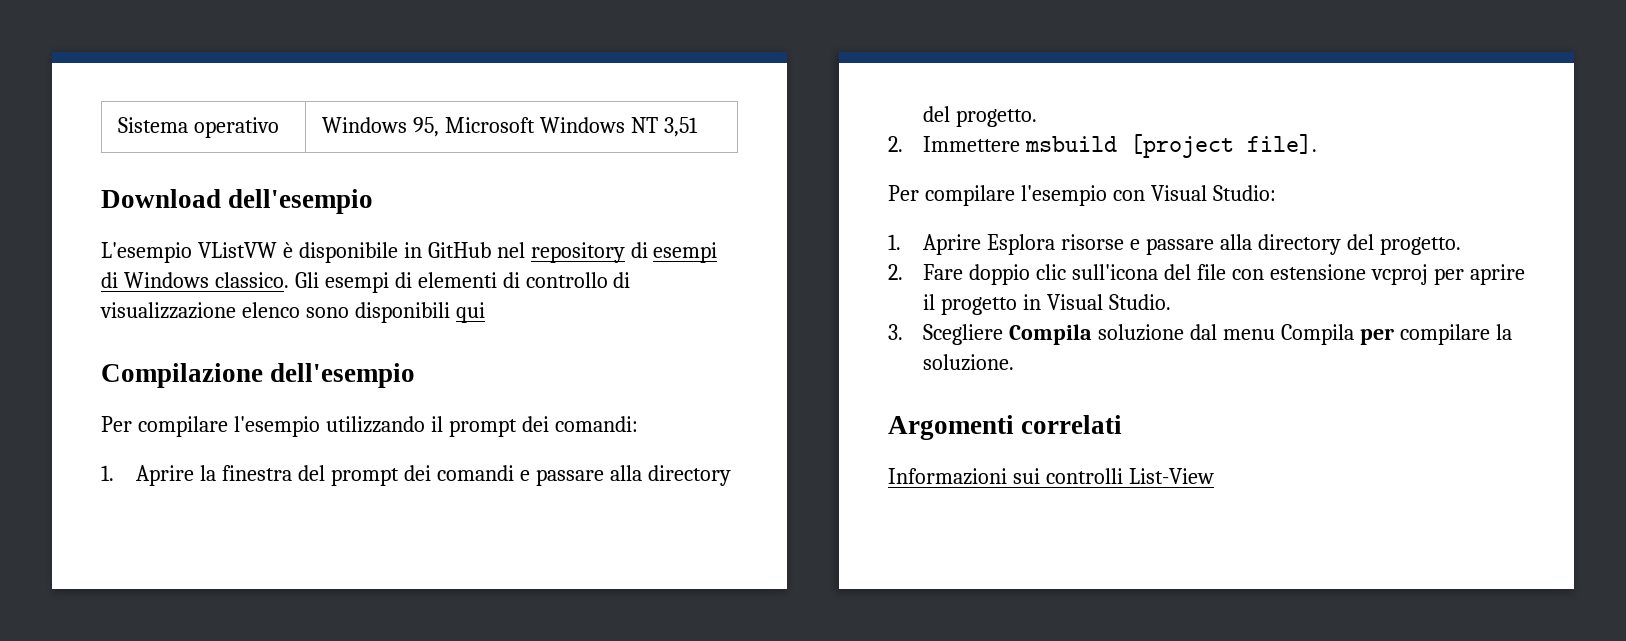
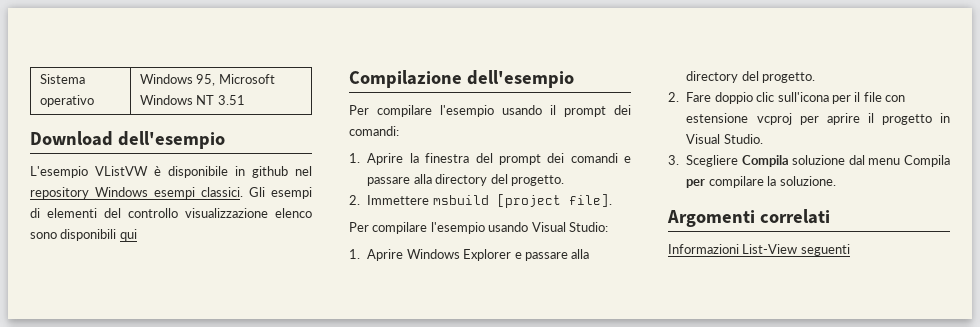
[663,117,698,137] 3,51 -> [217,95,245,105] 3.51
[427,242,491,258] GitHub -> [252,166,288,178] github
[630,242,718,263] [101,272,289,288] di esempi di Windows classico. -> [95,187,243,199] Windows esempi classici.
[502,272,631,288] di controllo di -> [104,208,178,218] del controllo
[325,416,425,433] utilizzando -> [502,105,542,115] usando
[1112,190,1145,201] con -> [488,222,529,232] usando
[987,234,1125,255] Esplora risorse -> [406,249,512,261] Windows Explorer
[1163,264,1191,280] del -> [831,92,861,104] per il
[1012,468,1214,484] sui controlli List-View -> [742,244,850,256] List-View seguenti

